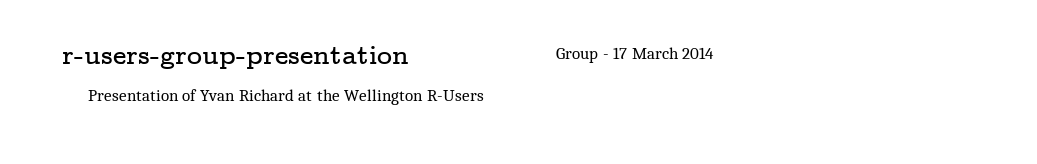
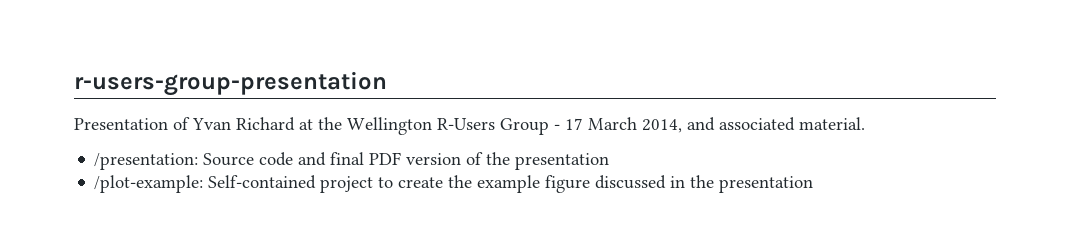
[682,47,715,59] 2014 -> [642,117,865,133] [94,152,610,170] [94,175,814,193] 2014, and associated material. // /presentation: Source code and final PDF version of the presentation // /plot-example: Self-contained project to create the example figure discussed in the presentation

